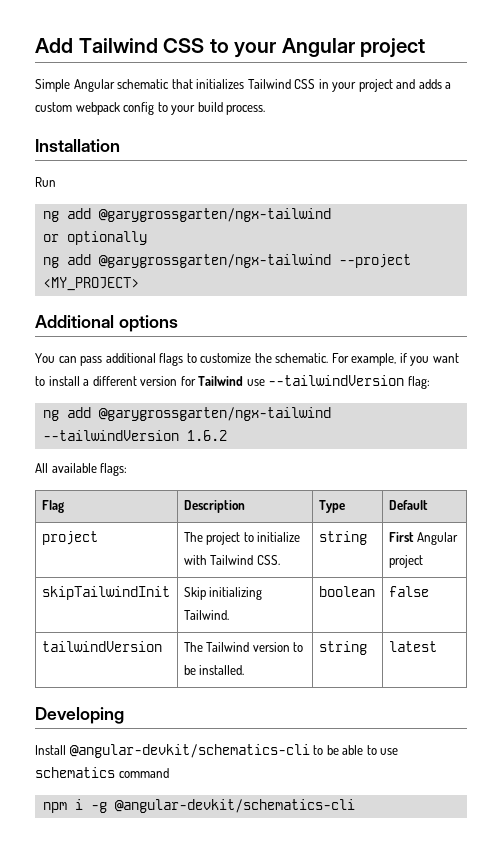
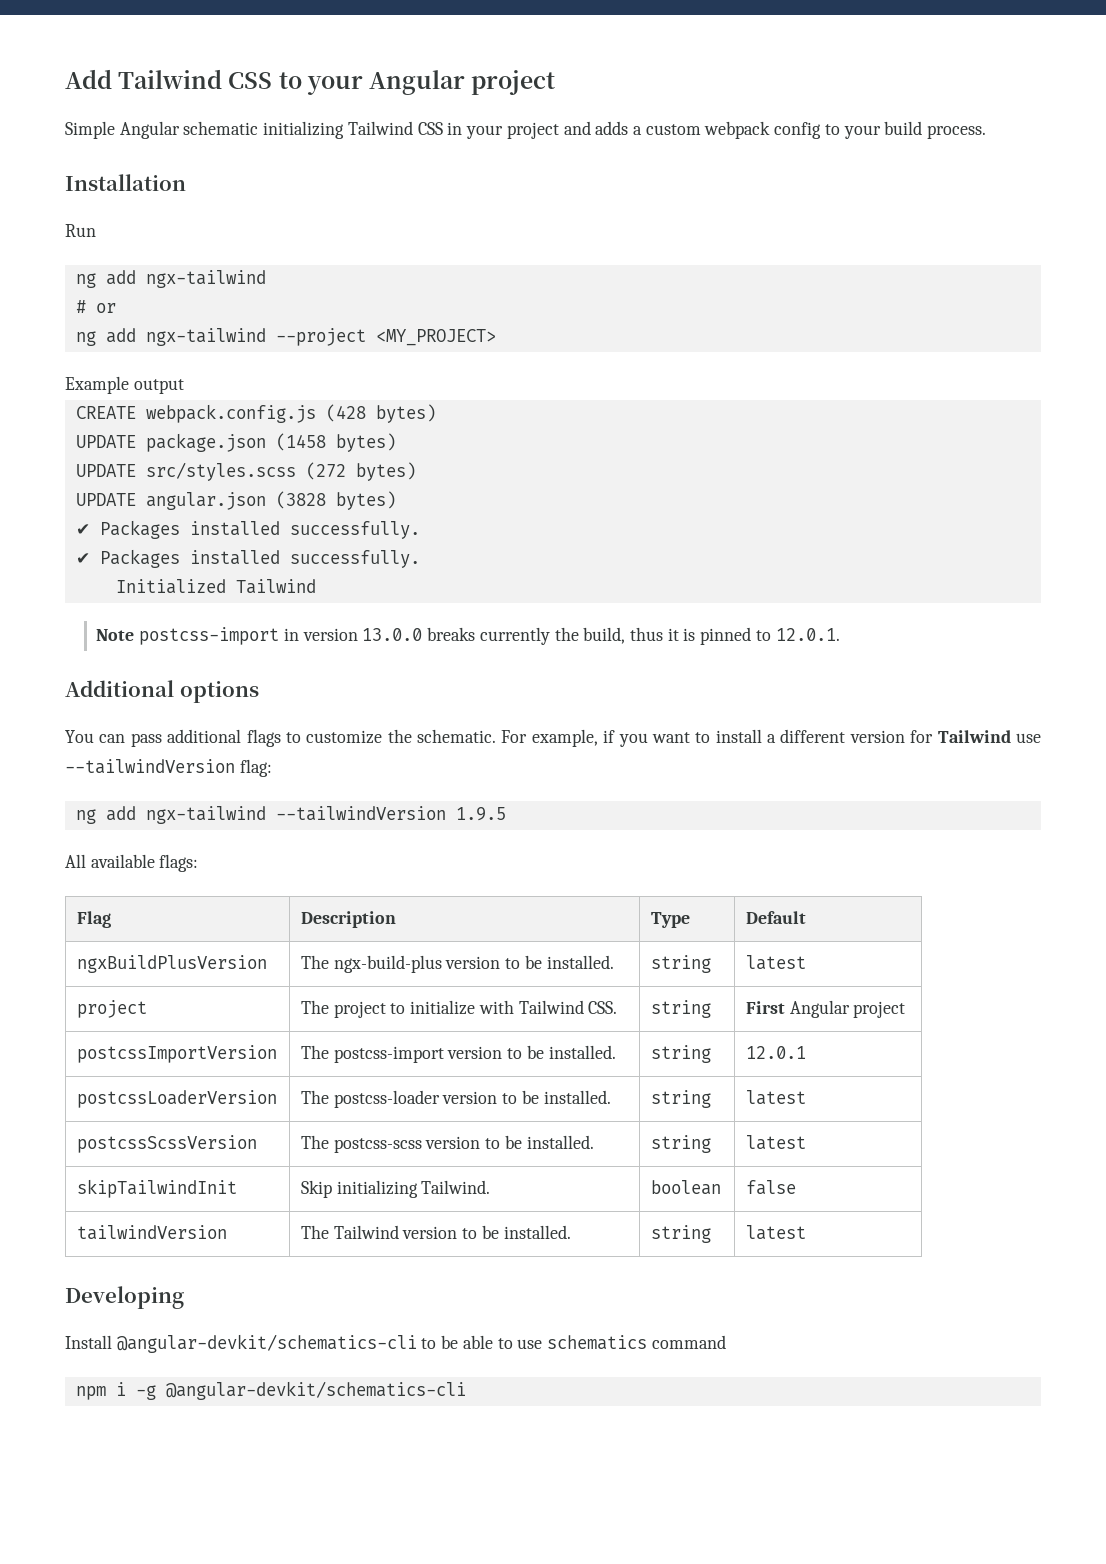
[171,79,245,89] that initializes -> [263,121,345,139] initializing
[98,208,331,222] @garygrossgarten/ngx-tailwind // -> [145,270,266,288] [75,300,86,313] ngx-tailwind // #
[66,231,147,245] [42,254,331,268] optionally // ng add @garygrossgarten/ngx-tailwind -> [75,328,266,346] // ng add ngx-tailwind
(139, 284) none -> [65,376,184,394] [75,404,436,423] [75,433,396,452] [75,462,416,481] [75,491,396,510] [75,520,420,539] [75,549,420,568] [115,579,316,594] [96,627,840,645] // Example output // CREATE webpack.config.js (428 bytes) // UPDATE package.json (1458 bytes) // UPDATE src/styles.scss (272 bytes) // UPDATE angular.json (3828 bytes) // ✔ Packages installed successfully. // ✔ Packages installed successfully. // Initialized Tailwind // Note postcss-import in version 13.0.0 breaks currently the build, thus it is pinned to 12.0.1.
[98,407,331,421] [42,430,227,441] @garygrossgarten/ngx-tailwind --tailwindVersion 1.6.2 -> [145,806,506,824] ngx-tailwind --tailwindVersion 1.9.5
(428, 505) none -> [76,955,267,973] [300,955,614,973] [650,955,711,973] [745,955,806,970] // ngxBuildPlusVersion | The ngx-build-plus version to be installed. | string | latest
(423, 561) none -> [76,1045,277,1063] [300,1045,616,1063] [650,1045,711,1063] [745,1046,806,1059] [76,1090,277,1108] [300,1090,611,1108] [650,1090,711,1108] [745,1090,806,1105] [76,1135,257,1153] [300,1135,594,1153] [650,1135,711,1153] [745,1135,806,1150] // postcssImportVersion | The postcss-import version to be installed. | string | 12.0.1 // postcssLoaderVersion | The postcss-loader version to be installed. | string | latest // postcssScssVersion | The postcss-scss version to be installed. | string | latest

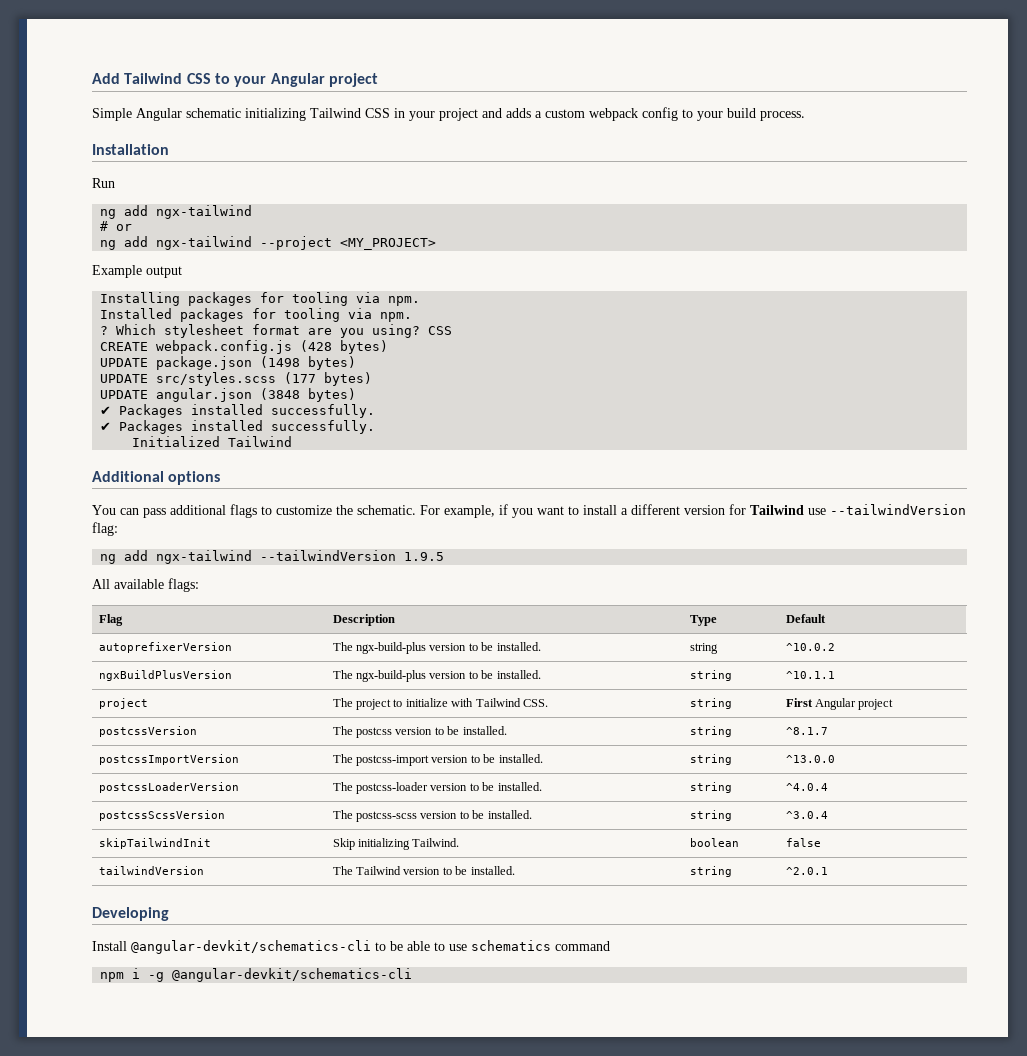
(184, 386) none -> [100,292,421,306] [100,308,413,322] [100,324,453,338] // Installing packages for tooling via npm. // Installed packages for tooling via npm. // ? Which stylesheet format are you using? CSS
[275,433,326,451] (1458 -> [260,356,301,368] (1498
[305,462,346,480] (272 -> [284,372,317,384] (177
[275,491,326,509] (3828 -> [260,388,301,400] (3848
[96,627,840,645] // Note postcss-import in version 13.0.0 breaks currently the build, thus it is pinned to 12.0.1. -> (293, 441) none
(806, 917) none -> [98,642,232,653] [332,642,541,654] [689,643,718,654] [785,643,835,651] // autoprefixerVersion | The ngx-build-plus version to be installed. | string | ^10.0.2
[745,955,806,970] latest -> [785,671,835,679] ^10.1.1
(906, 1009) none -> [98,726,197,737] [332,726,507,738] [689,726,732,737] [785,727,828,735] // postcssVersion | The postcss version to be installed. | string | ^8.1.7
[745,1046,806,1059] 12.0.1 -> [785,755,835,763] ^13.0.0
[745,1090,806,1105] latest -> [785,783,828,791] ^4.0.4
[745,1135,806,1150] latest -> [785,811,828,819] ^3.0.4
[745,1225,806,1240] latest -> [785,867,828,875] ^2.0.1

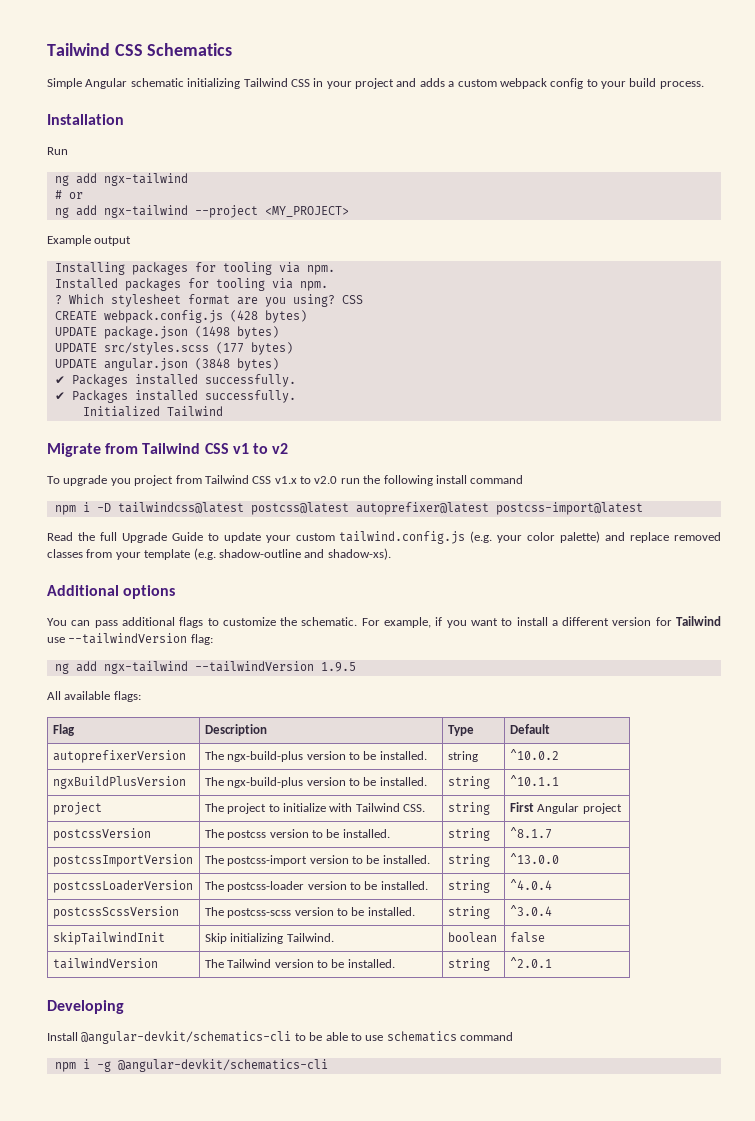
[92,73,378,87] Add Tailwind CSS to your Angular project -> [47,43,233,56] Tailwind CSS Schematics
(293, 441) none -> [47,443,289,457] [47,475,524,486] [54,502,643,515] [47,531,721,544] [47,548,391,560] // Migrate from Tailwind CSS v1 to v2 // To upgrade you project from Tailwind CSS v1.x to v2.0 run the following install command // npm i -D tailwindcss@latest postcss@latest autoprefixer@latest postcss-import@latest // Read the full Upgrade Guide to update your custom tailwind.config.js (e.g. your color palette) and replace removed classes from your template (e.g. shadow-outline and shadow-xs).

